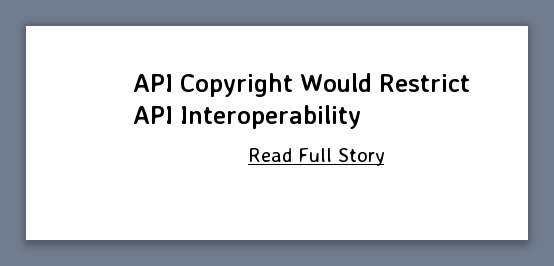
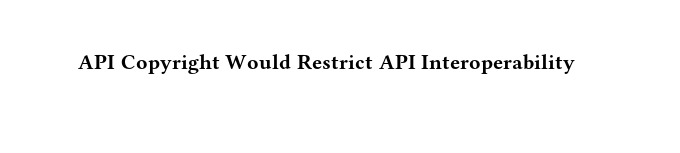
[247,148,385,166] // Read Full Story -> (576, 64) none

